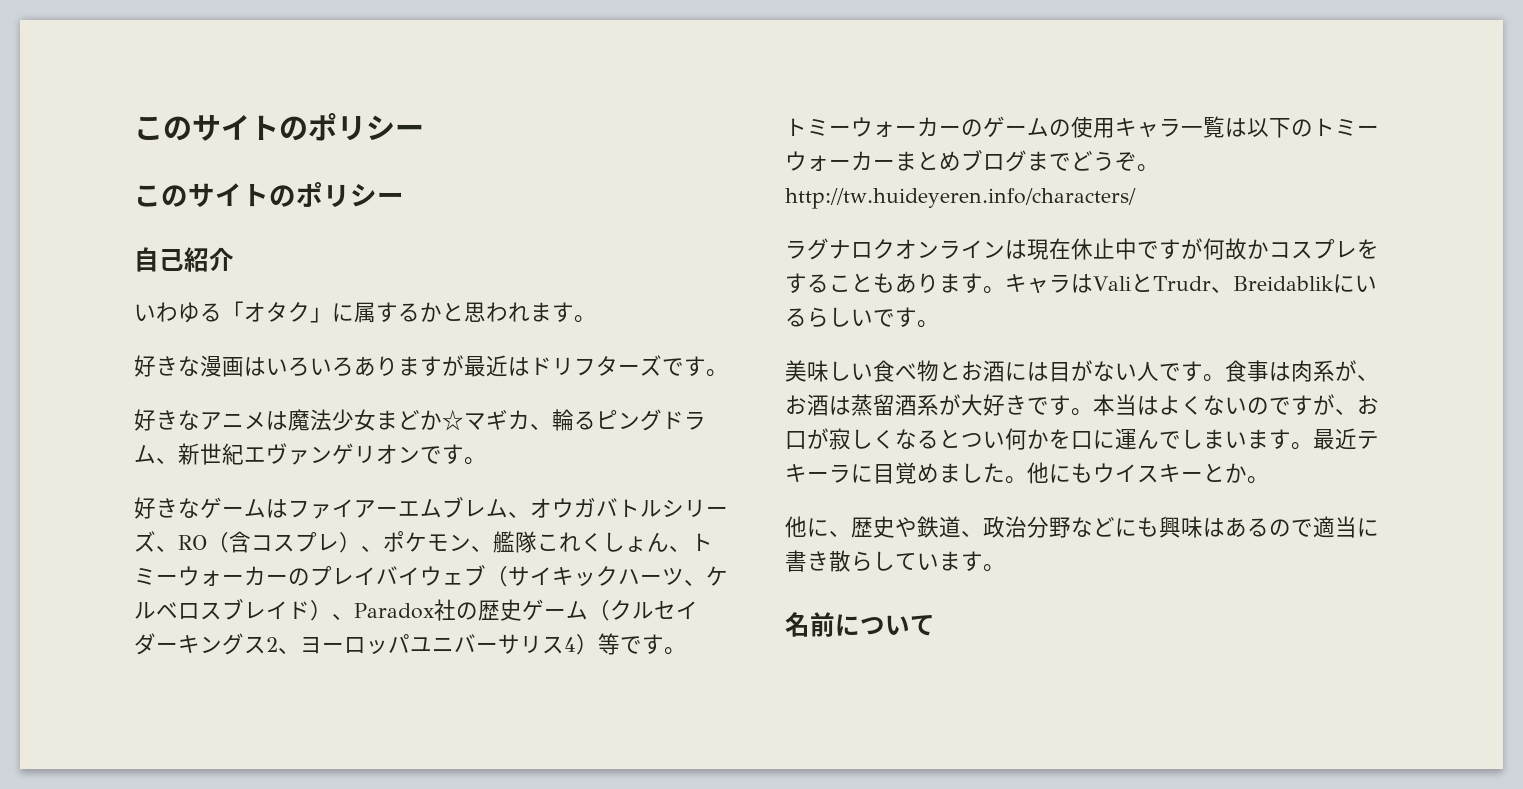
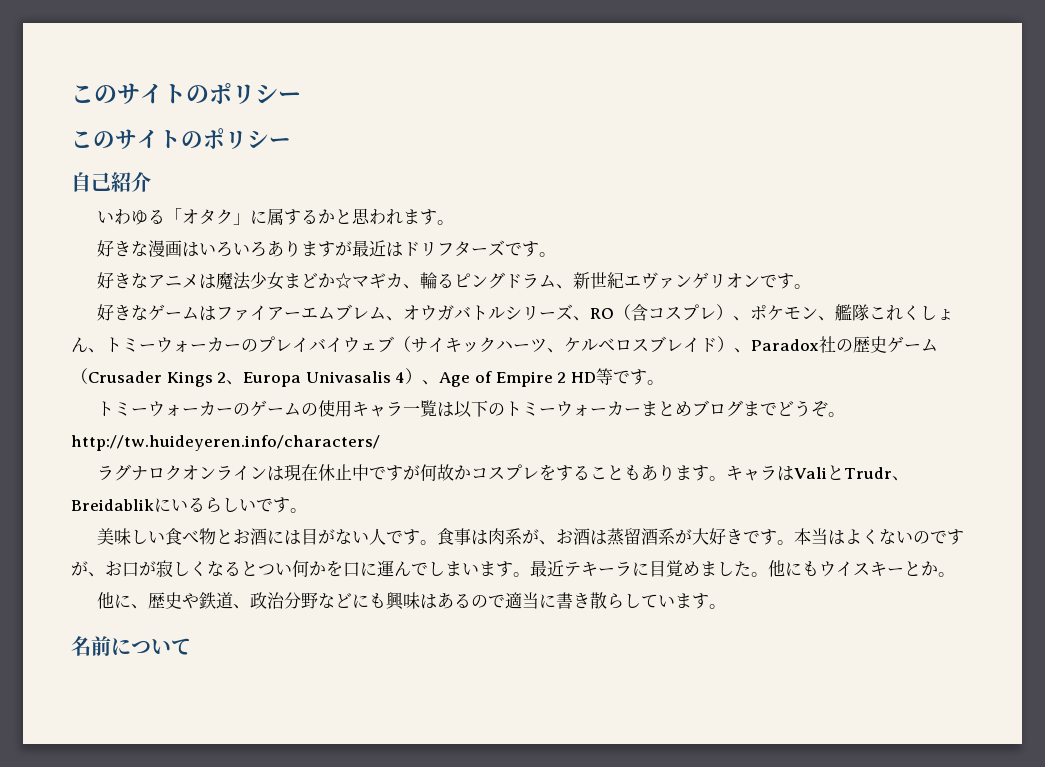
[609,600,698,620] [134,633,598,655] クルセイダーキングス2、ヨーロッパユニバーサリス4） -> [88,368,596,387] Crusader Kings 2、Europa Univasalis 4）、Age of Empire 2 HD

